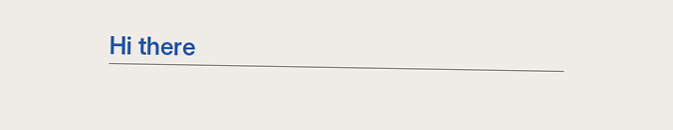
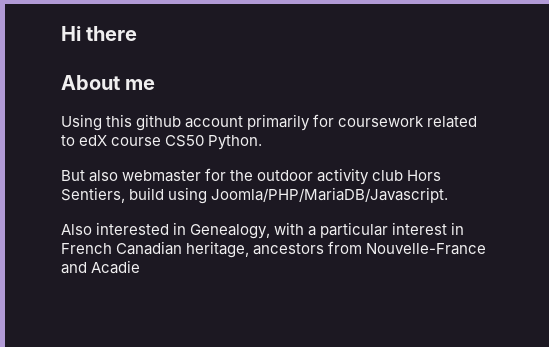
(197, 46) none -> [61,75,156,90] [61,114,478,131] [61,135,263,150] [61,168,442,185] [61,187,449,204] [61,222,465,239] [61,241,487,258] [61,260,141,274] // About me // Using this github account primarily for coursework related to edX course CS50 Python. // But also webmaster for the outdoor activity club Hors Sentiers, build using Joomla/PHP/MariaDB/Javascript. // Also interested in Genealogy, with a particular interest in French Canadian heritage, ancestors from Nouvelle-France and Acadie

